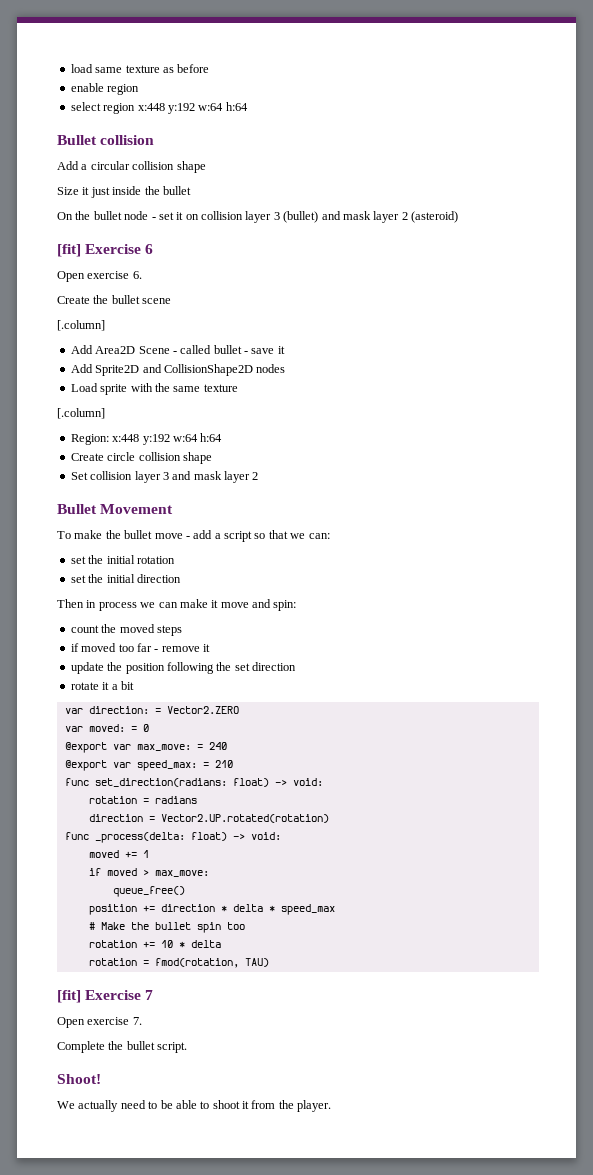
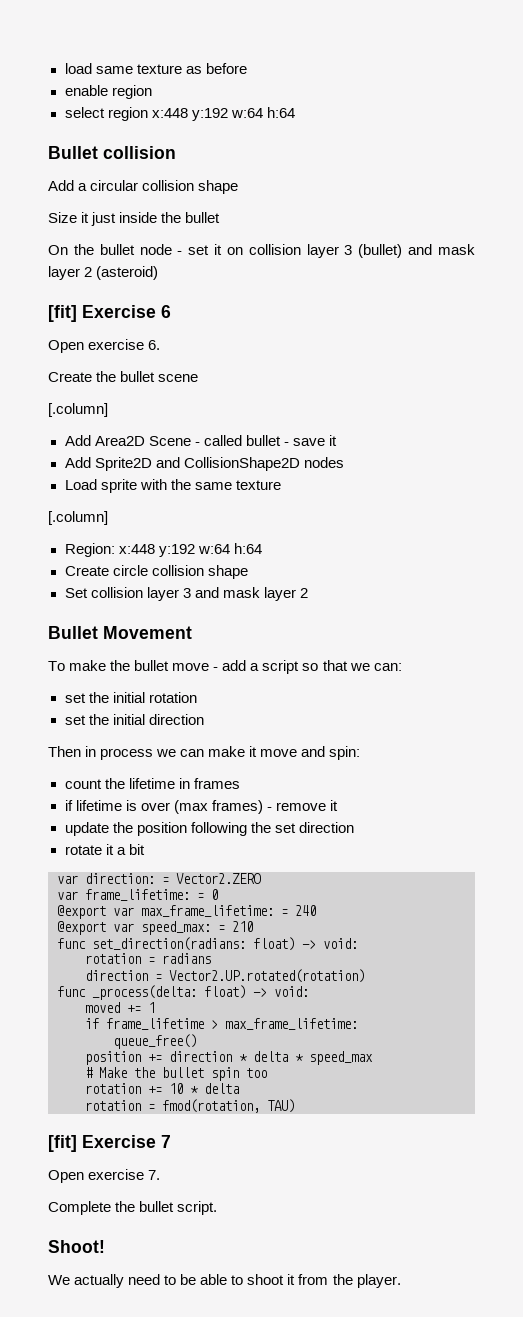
[119,624,182,636] [70,643,152,652] moved steps // if moved too far -> [128,778,240,789] [64,800,263,814] lifetime in frames // if lifetime is over (max frames)
[88,724,125,732] moved: -> [85,889,190,901] frame_lifetime:
[136,744,191,751] max_move: -> [141,905,274,917] max_frame_lifetime:
[106,868,209,877] moved > max_move: -> [106,1018,358,1030] frame_lifetime > max_frame_lifetime:

